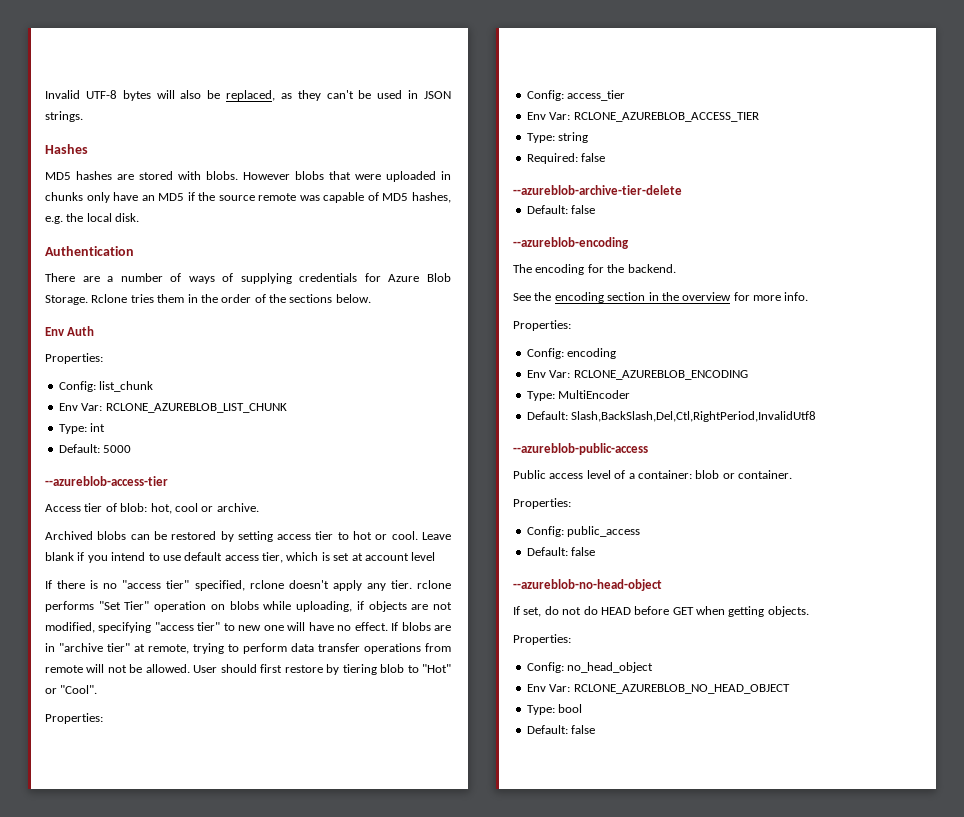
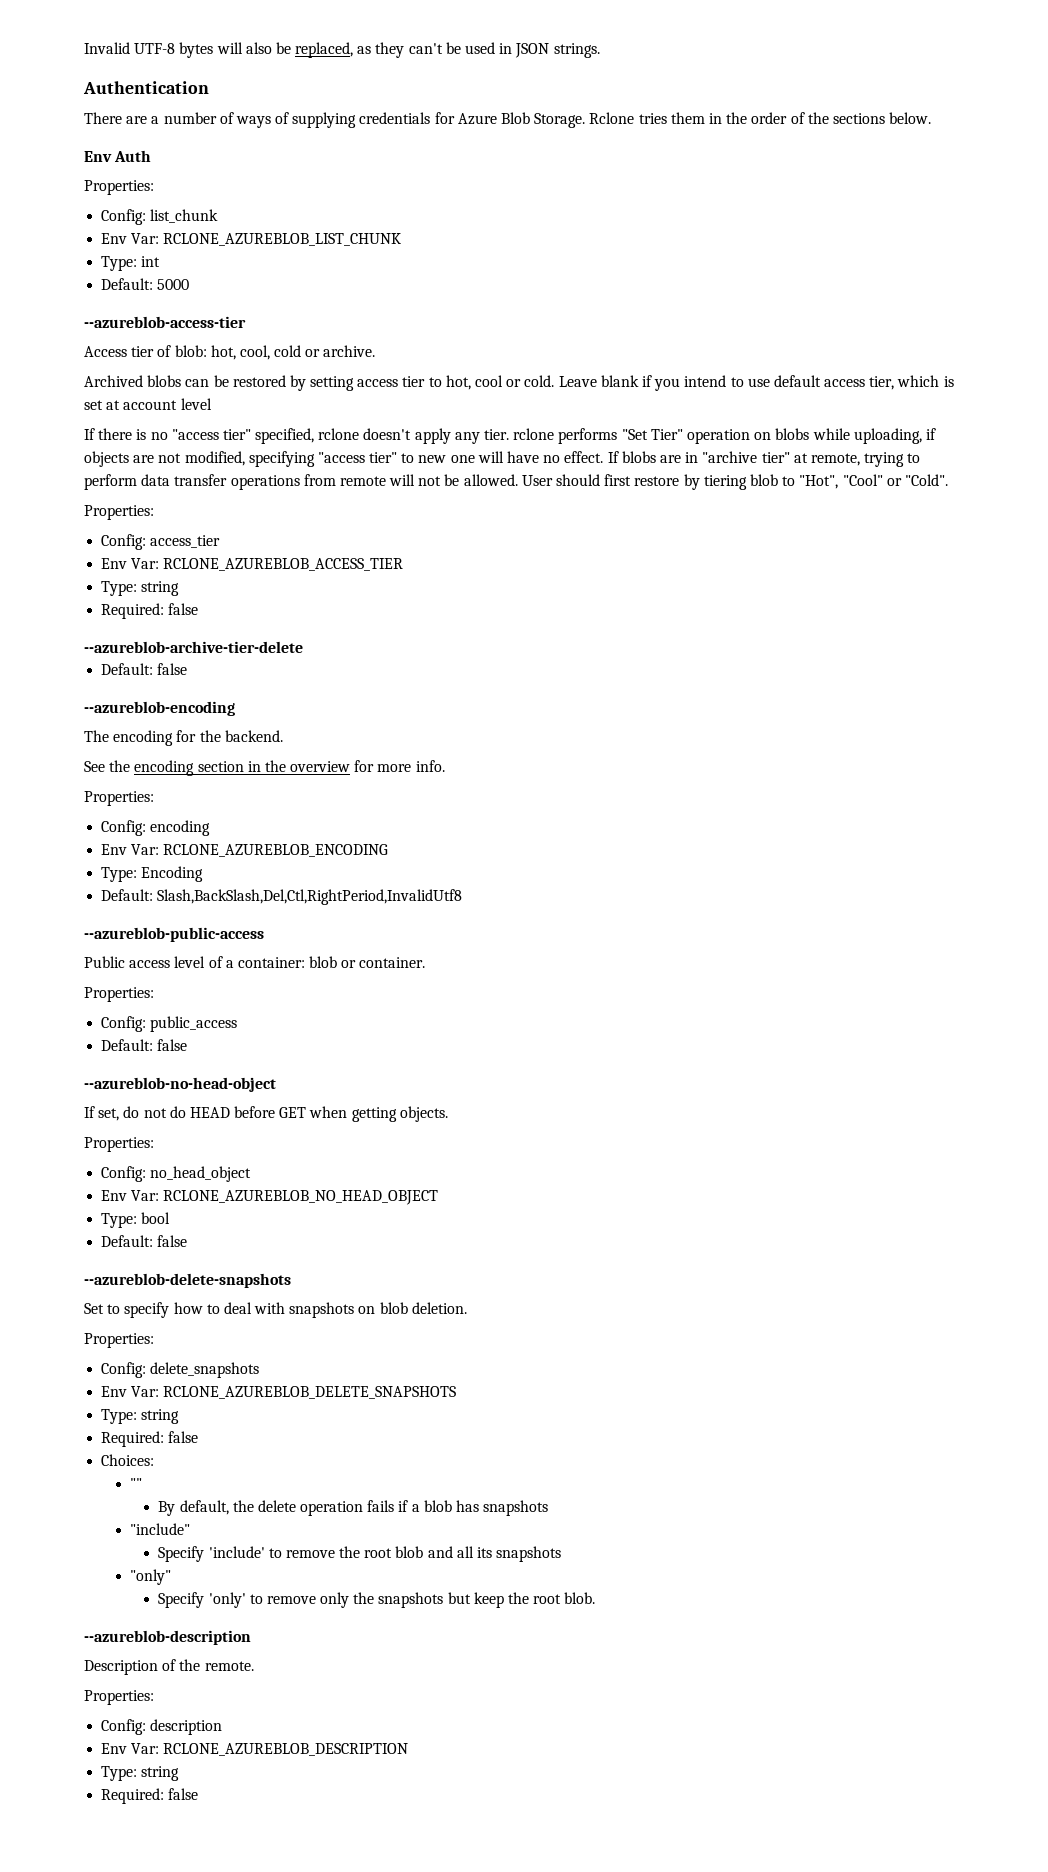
[45,144,88,154] [45,171,451,182] [45,192,452,203] [45,213,140,224] // Hashes // MD5 hashes are stored with blobs. However blobs that were uploaded in chunks only have an MD5 if the source remote was capable of MD5 hashes, e.g. the local disk. -> (600, 50) none
[174,503,198,512] cool -> [239,345,302,360] cool, cold
[353,531,418,540] hot or cool. -> [445,375,555,390] hot, cool or cold.
[421,664,451,673] [45,685,98,694] "Hot" or "Cool". -> [799,474,948,489] "Hot", "Cool" or "Cold".
[558,390,631,399] MultiEncoder -> [141,866,204,882] Encoding
(596, 729) none -> [84,1273,291,1288] [84,1302,467,1318] [84,1333,154,1348] [101,1362,260,1378] [101,1386,457,1399] [101,1409,180,1424] [101,1431,199,1447] [101,1454,155,1466] [129,1478,142,1489] [158,1500,549,1516] [129,1523,190,1535] [158,1546,562,1562] [129,1569,171,1585] [158,1592,596,1608] [84,1630,251,1645] [84,1659,254,1675] [84,1690,154,1705] [101,1719,223,1735] [101,1743,409,1756] [101,1766,180,1781] [101,1788,199,1804] // --azureblob-delete-snapshots // Set to specify how to deal with snapshots on blob deletion. // Properties: // Config: delete_snapshots // Env Var: RCLONE_AZUREBLOB_DELETE_SNAPSHOTS // Type: string // Required: false // Choices: // "" // By default, the delete operation fails if a blob has snapshots // "include" // Specify 'include' to remove the root blob and all its snapshots // "only" // Specify 'only' to remove only the snapshots but keep the root blob. // --azureblob-description // Description of the remote. // Properties: // Config: description // Env Var: RCLONE_AZUREBLOB_DESCRIPTION // Type: string // Required: false

